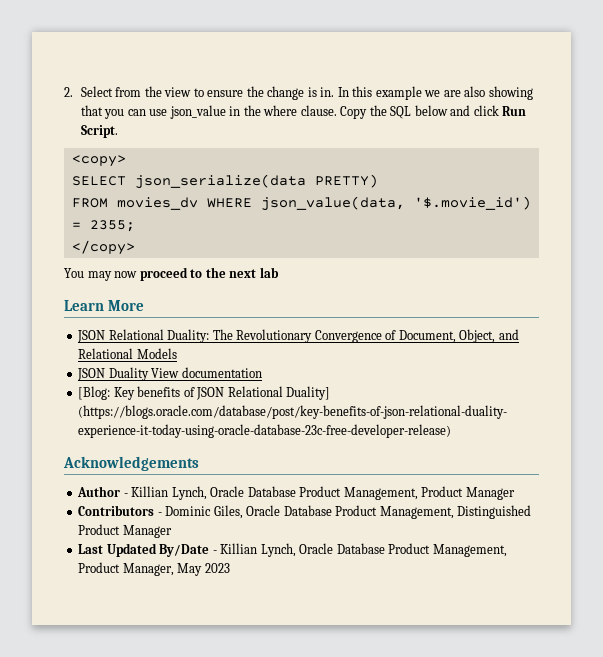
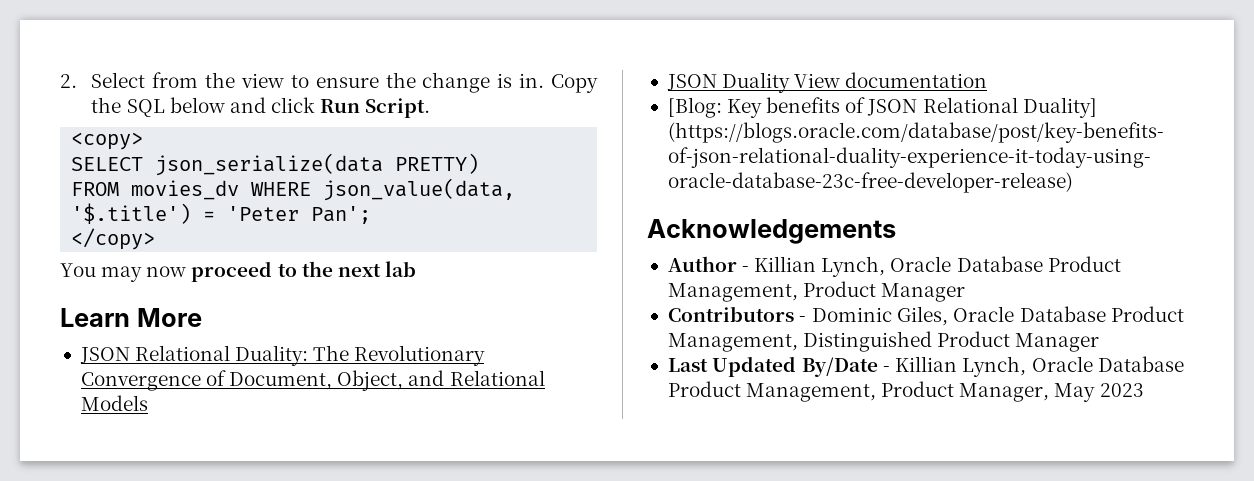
[337,86,533,100] [80,105,337,119] In this example we are also showing that you can use json_value in the where clause. -> (545, 80) none
[413,196,531,210] [71,220,135,232] '$.movie_id') = 2355; -> [71,203,372,224] '$.title') = 'Peter Pan';

